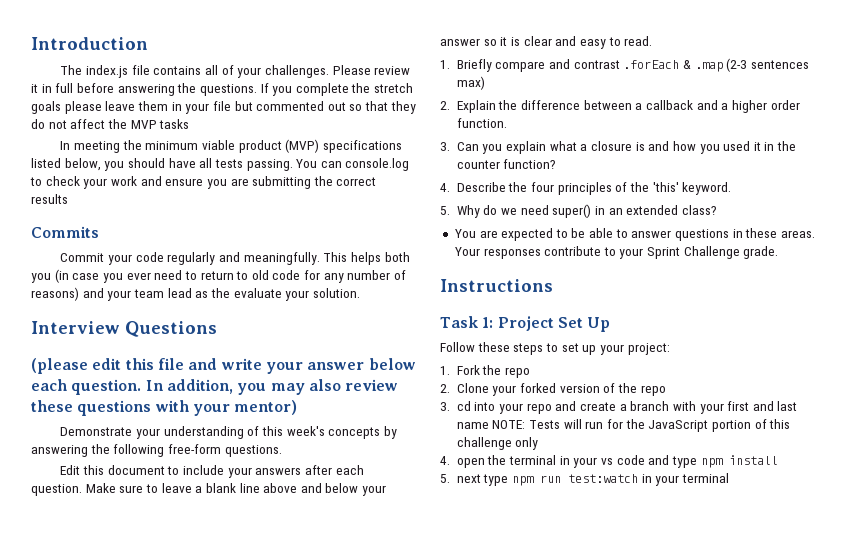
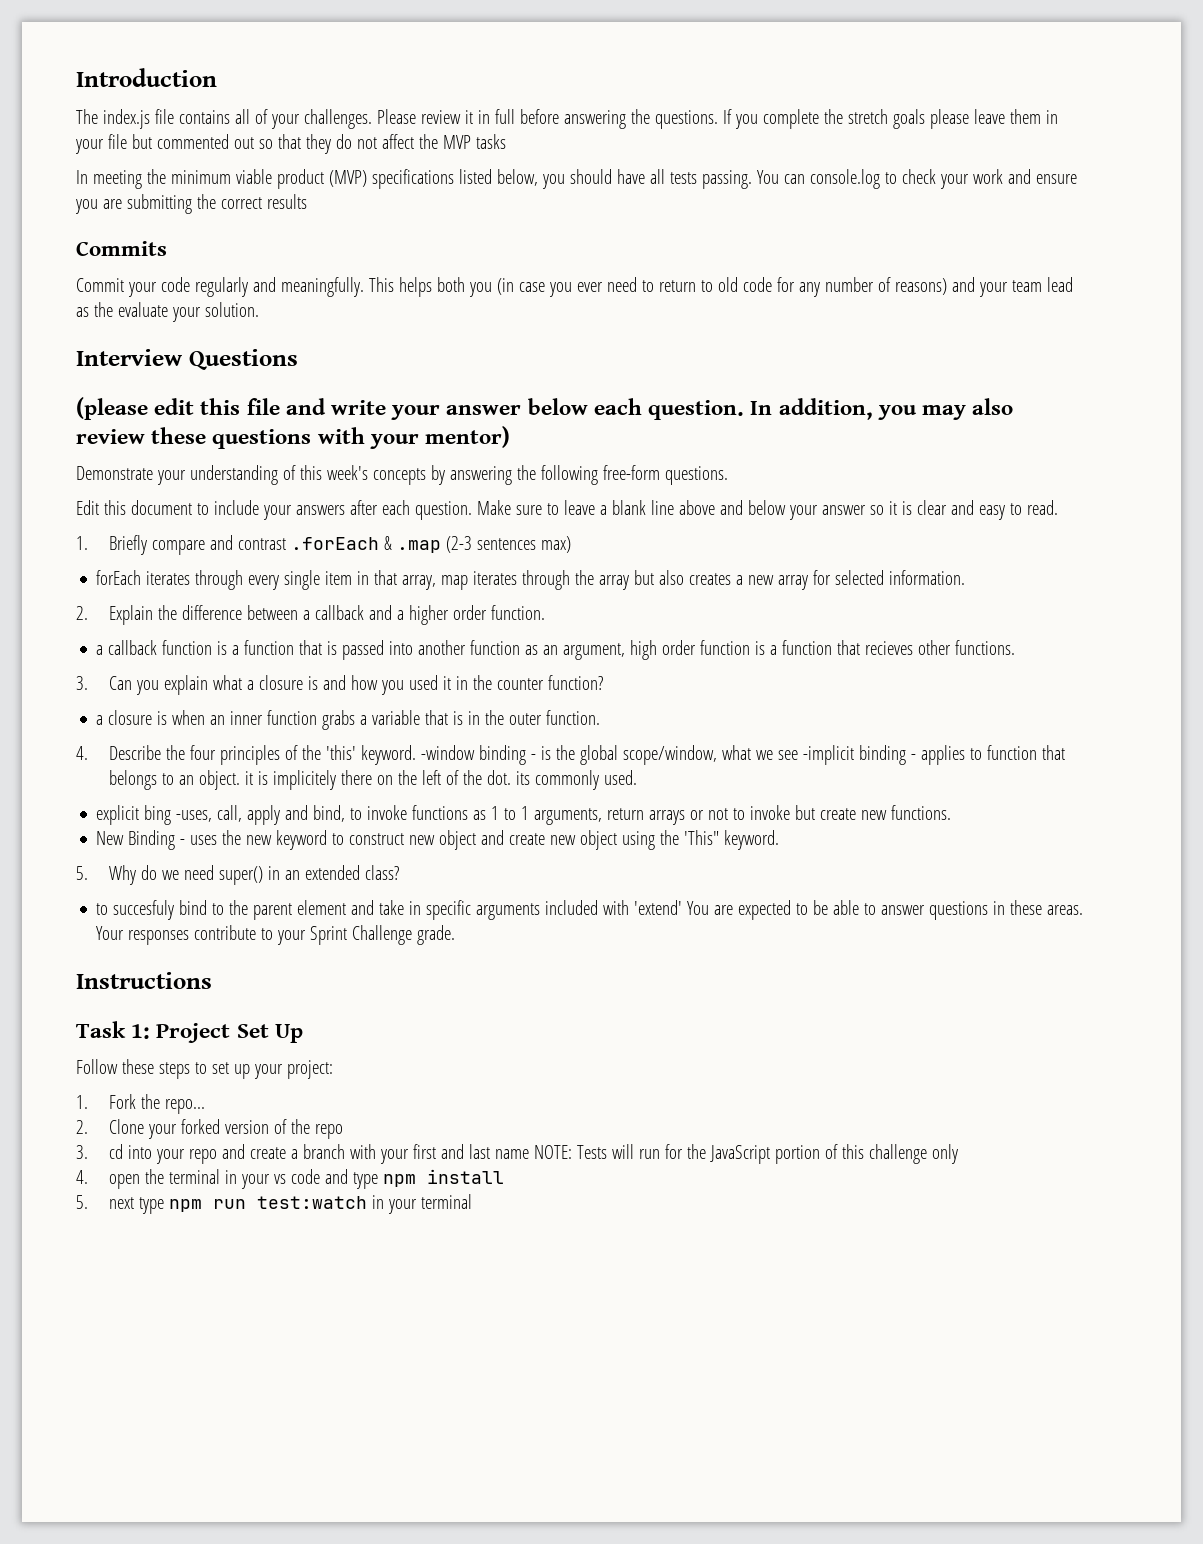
(485, 83) none -> [96,570,966,590] // forEach iterates through every single item in that array, map iterates through the array but also creates a new array for selected information.
(507, 123) none -> [96,640,1016,660] // a callback function is a function that is passed into another function as an argument, high order function is a function that recieves other functions.
(557, 164) none -> [96,710,601,730] // a closure is when an inner function grabs a variable that is in the outer function.
(732, 188) none -> [420,745,1065,765] [108,770,637,790] [96,805,952,825] [96,830,780,850] -window binding - is the global scope/window, what we see -implicit binding - applies to function that belongs to an object. it is implicitely there on the left of the dot. its commonly used. // explicit bing -uses, call, apply and bind, to invoke functions as 1 to 1 arguments, return arrays or not to invoke but create new functions. // New Binding - uses the new keyword to construct new object and create new object using the 'This" keyword.
(717, 210) none -> [96,900,683,920] to succesfuly bind to the parent element and take in specific arguments included with 'extend'
[505,367,531,378] repo -> [164,1099,205,1114] repo...

